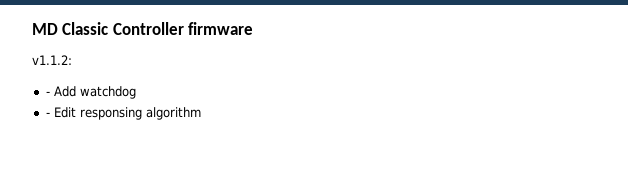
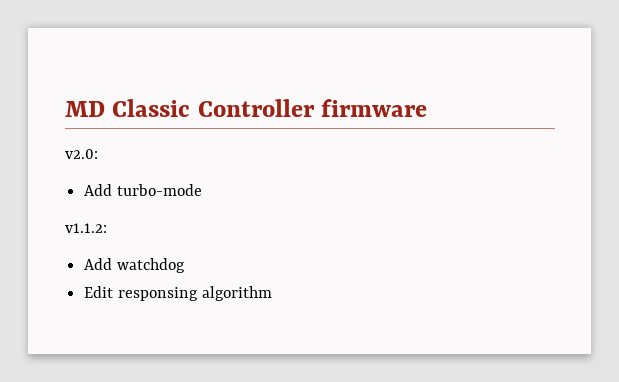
(254, 28) none -> [65,149,98,159] [84,184,202,196] // v2.0: // Add turbo-mode
[45,91,50,96] - -> (107, 228) none
[45,112,50,117] - -> (185, 265) none

